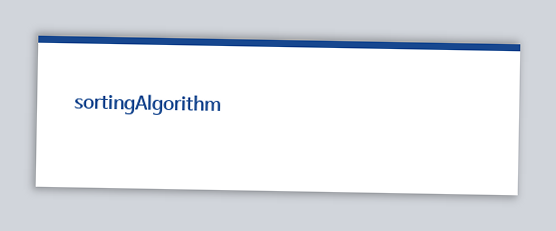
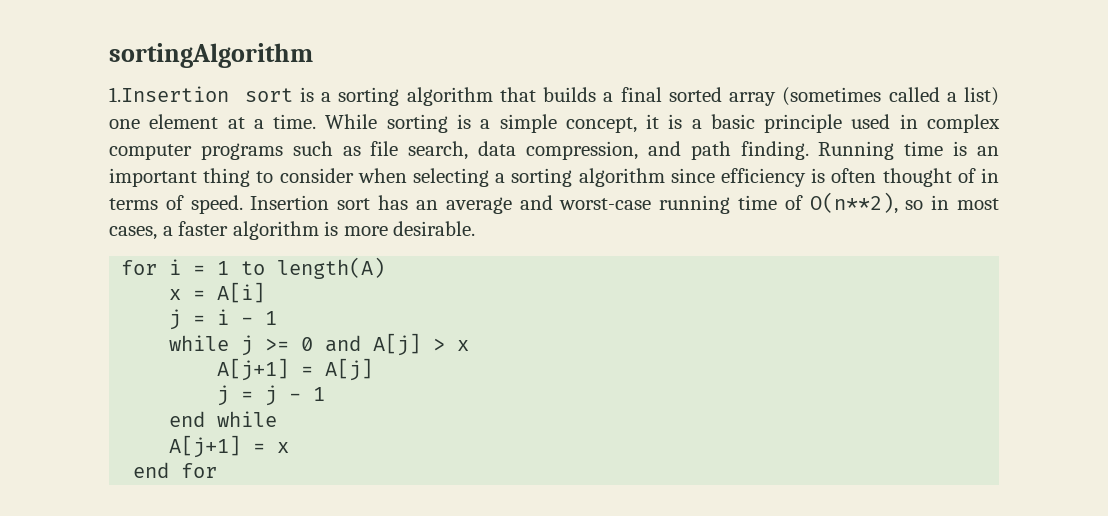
(222, 104) none -> [109,86,999,106] [109,114,1001,133] [109,141,1000,160] [109,168,1000,187] [109,192,999,214] [109,221,476,240] [121,257,386,279] [169,282,266,303] [169,309,278,330] [169,333,470,356] [217,358,374,381] [217,385,326,406] [169,411,278,427] [169,435,290,458] [133,462,218,478] // 1.Insertion sort is a sorting algorithm that builds a final sorted array (sometimes called a list) one element at a time. While sorting is a simple concept, it is a basic principle used in complex computer programs such as file search, data compression, and path finding. Running time is an important thing to consider when selecting a sorting algorithm since efficiency is often thought of in terms of speed. Insertion sort has an average and worst-case running time of O(n**2), so in most cases, a faster algorithm is more desirable. // for i = 1 to length(A) // x = A[i] // j = i - 1 // while j >= 0 and A[j] > x // A[j+1] = A[j] // j = j - 1 // end while // A[j+1] = x // end for

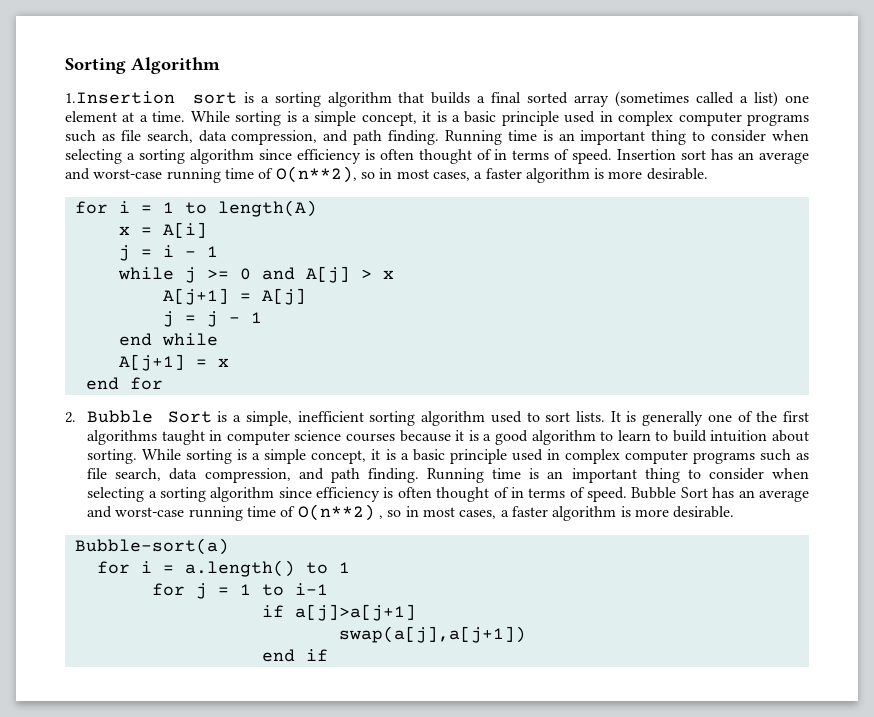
[109,43,313,68] sortingAlgorithm -> [65,57,220,74] Sorting Algorithm
(218, 470) none -> [65,410,810,426] [87,430,809,445] [87,449,809,464] [87,468,810,483] [87,487,809,502] [87,504,735,521] [74,538,229,555] [96,560,350,577] [151,583,328,599] [261,604,416,621] [338,626,526,643] [261,649,328,662] // 2. Bubble Sort is a simple, inefficient sorting algorithm used to sort lists. It is generally one of the first algorithms taught in computer science courses because it is a good algorithm to learn to build intuition about sorting. While sorting is a simple concept, it is a basic principle used in complex computer programs such as file search, data compression, and path finding. Running time is an important thing to consider when selecting a sorting algorithm since efficiency is often thought of in terms of speed. Bubble Sort has an average and worst-case running time of O(n**2) , so in most cases, a faster algorithm is more desirable. // Bubble-sort(a) // for i = a.length() to 1 // for j = 1 to i-1 // if a[j]>a[j+1] // swap(a[j],a[j+1]) // end if

